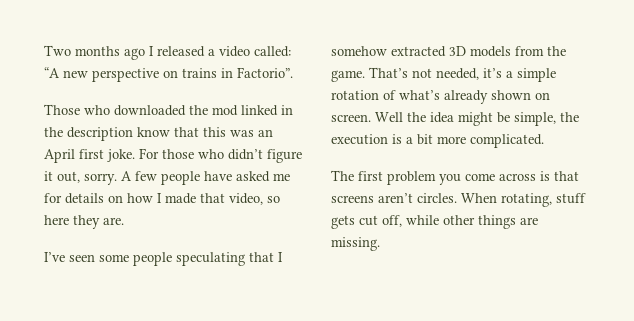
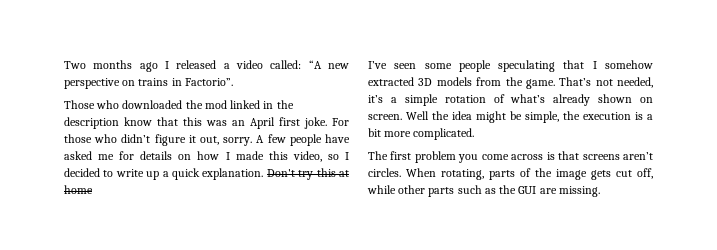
[200,193,225,203] that -> [268,151,288,160] this
[44,215,124,229] here they are. -> [345,152,349,160] [64,168,349,180] [64,185,93,194] I decided to write up a quick explanation. Don't try this at home
[556,193,586,204] stuff -> [489,168,587,180] parts of the image
[478,215,516,229] things -> [428,185,537,197] parts such as the GUI

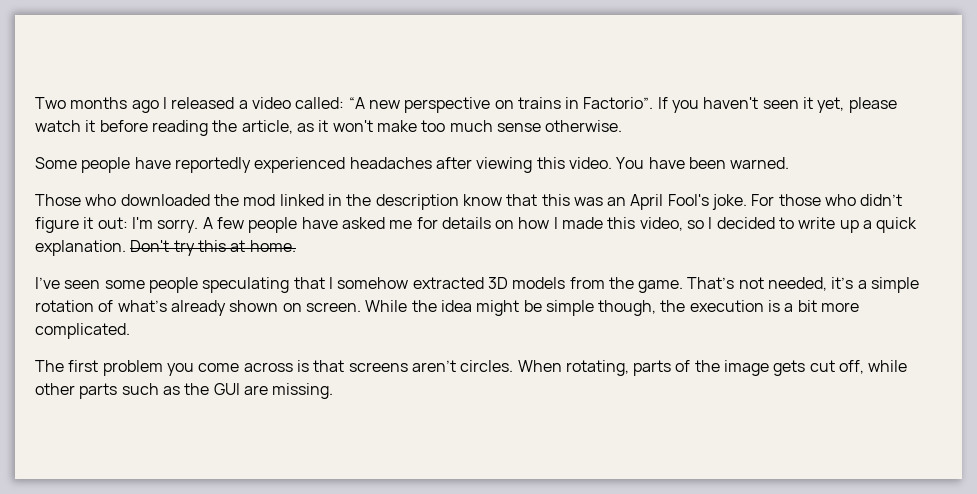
(233, 82) none -> [657,97,897,113] [35,120,623,136] [35,157,790,173] If you haven't seen it yet, please watch it before reading the article, as it won't make too much sense otherwise. // Some people have reportedly experienced headaches after viewing this video. You have been warned.
[279,117,300,126] first -> [667,194,709,206] Fool's
[200,136,219,145] out, -> [97,217,153,229] out: I'm
[64,185,93,194] home -> [249,240,296,252] home.
[406,111,429,120] Well -> [365,300,408,312] While
[525,111,559,123] simple, -> [545,300,657,316] simple though,

